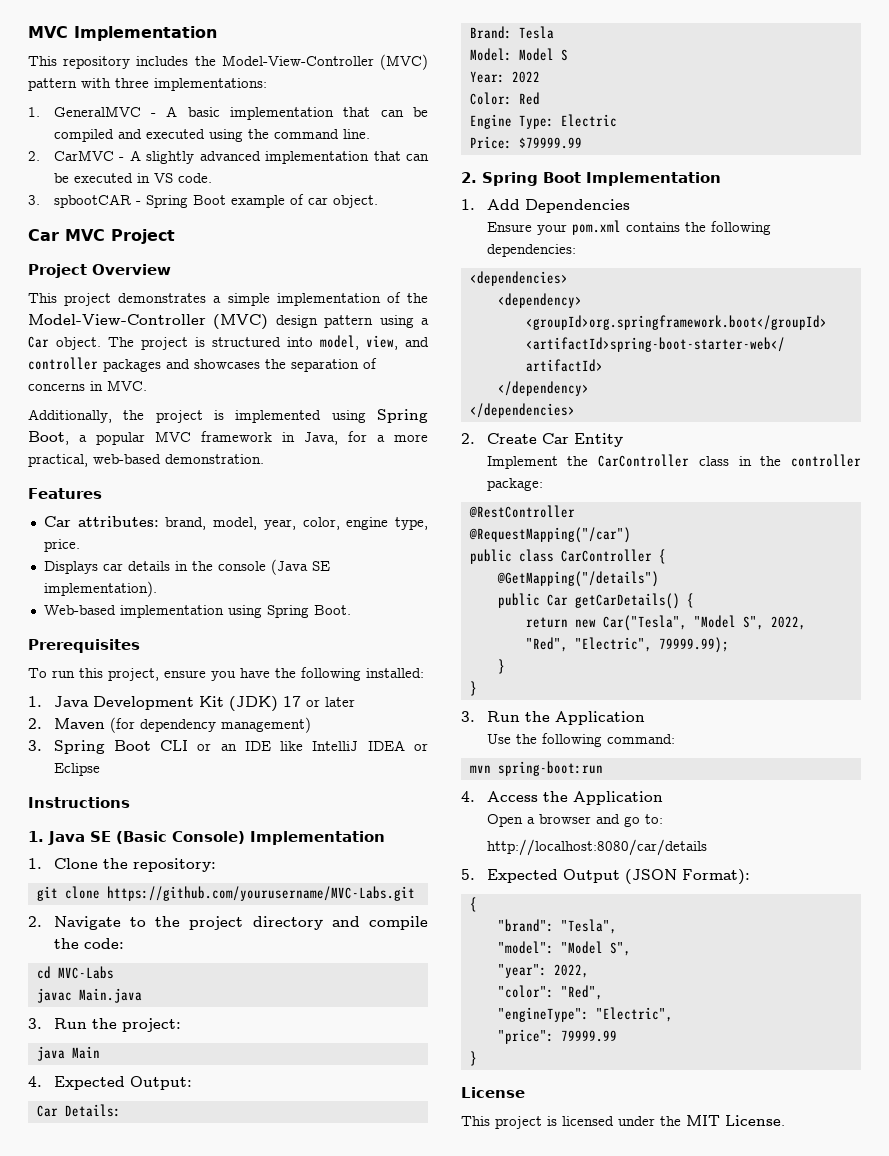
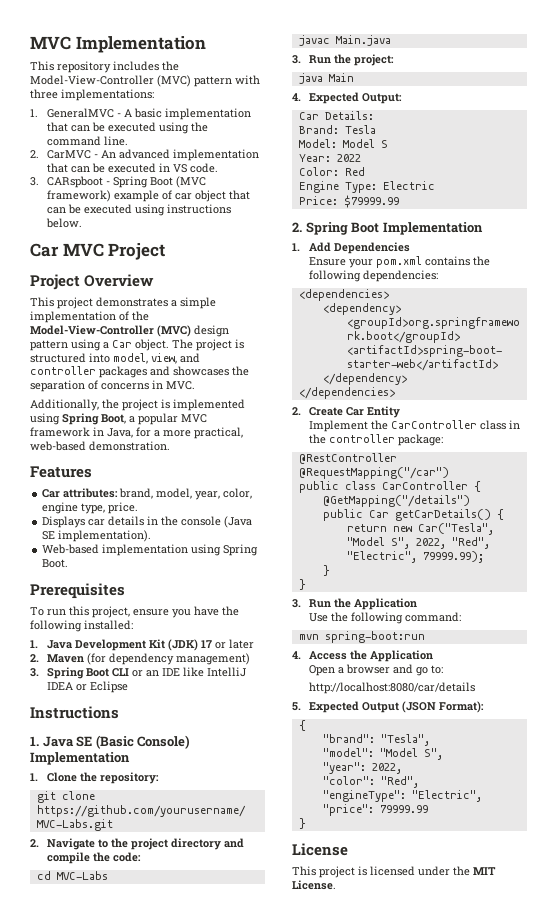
[53,129,142,142] compiled and -> (106, 127) none
[129,150,195,164] A slightly -> [101,150,117,158] An
[53,194,131,208] spbootCAR -> [47,176,104,188] CARspboot
(226, 200) none -> [176,176,207,188] [47,190,112,202] (MVC framework)
[332,195,378,208] object. -> [195,190,251,202] [47,204,232,216] [46,218,83,228] object that can be executed using instructions below.

